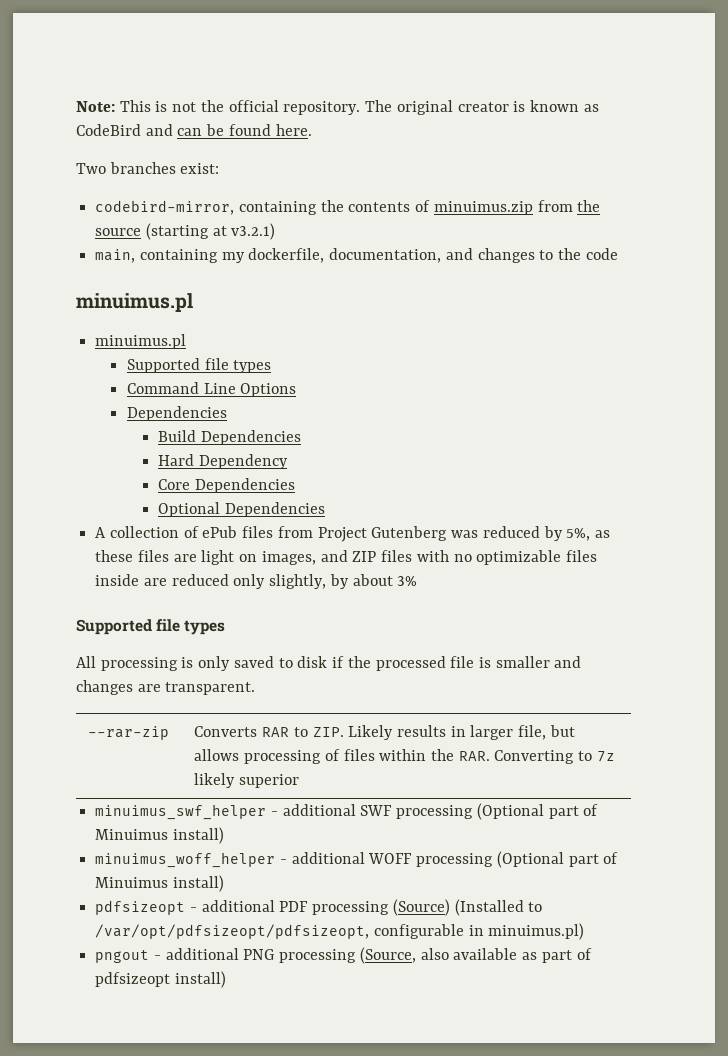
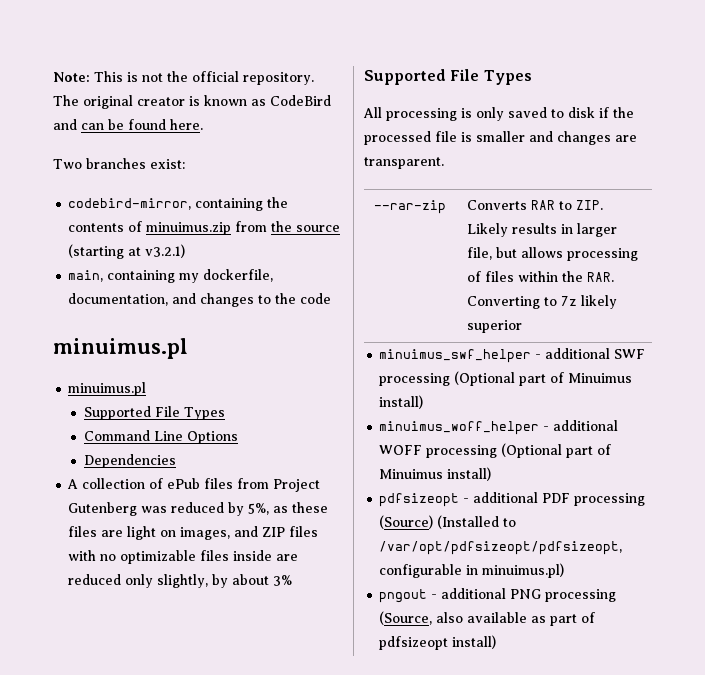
[204,358,272,373] file types -> [154,406,225,420] File Types
[158,430,302,445] [158,454,289,469] [158,478,296,493] [158,502,326,517] // Build Dependencies // Hard Dependency // Core Dependencies // Optional Dependencies -> (176, 461) none
[156,619,226,635] file types -> [450,69,532,85] File Types

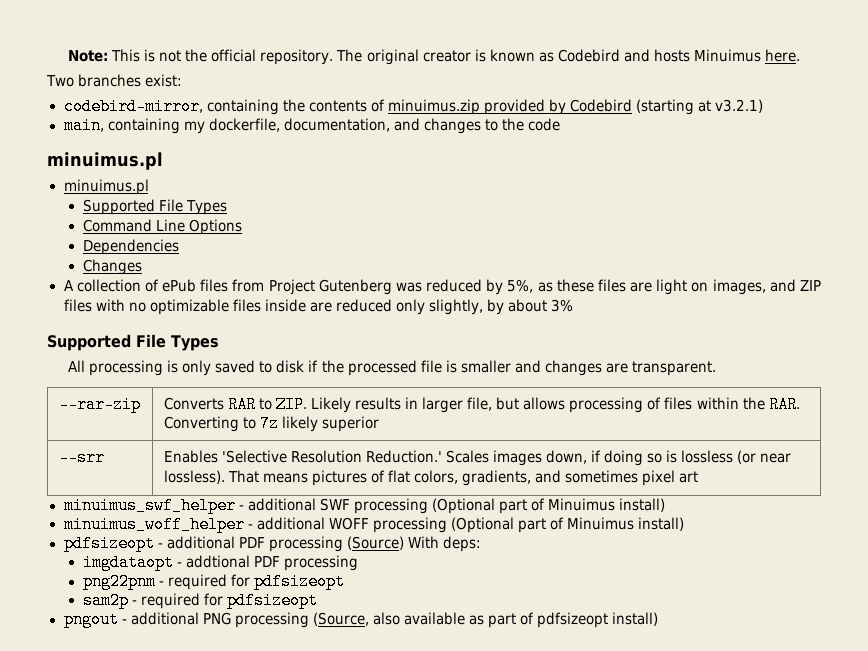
[270,95,331,106] [53,119,166,130] CodeBird and can be found -> [557,49,761,62] Codebird and hosts Minuimus
[235,221,341,232] from the source -> [483,99,632,115] provided by Codebird
(176, 461) none -> [82,259,142,275] // Changes
(523, 326) none -> [58,449,105,466] [163,450,792,466] [163,470,699,486] // --srr | Enables 'Selective Resolution Reduction.' Scales images down, if doing so is lossless (or near lossless). That means pictures of flat colors, gradients, and sometimes pixel art
[437,515,517,529] [379,541,623,555] [379,563,565,578] (Installed to /var/opt/pdfsizeopt/pdfsizeopt, configurable in minuimus.pl) -> [407,536,481,552] [82,554,359,571] [82,573,346,590] [82,592,319,609] With deps: // imgdataopt - addtional PDF processing // png22pnm - required for pdfsizeopt // sam2p - required for pdfsizeopt

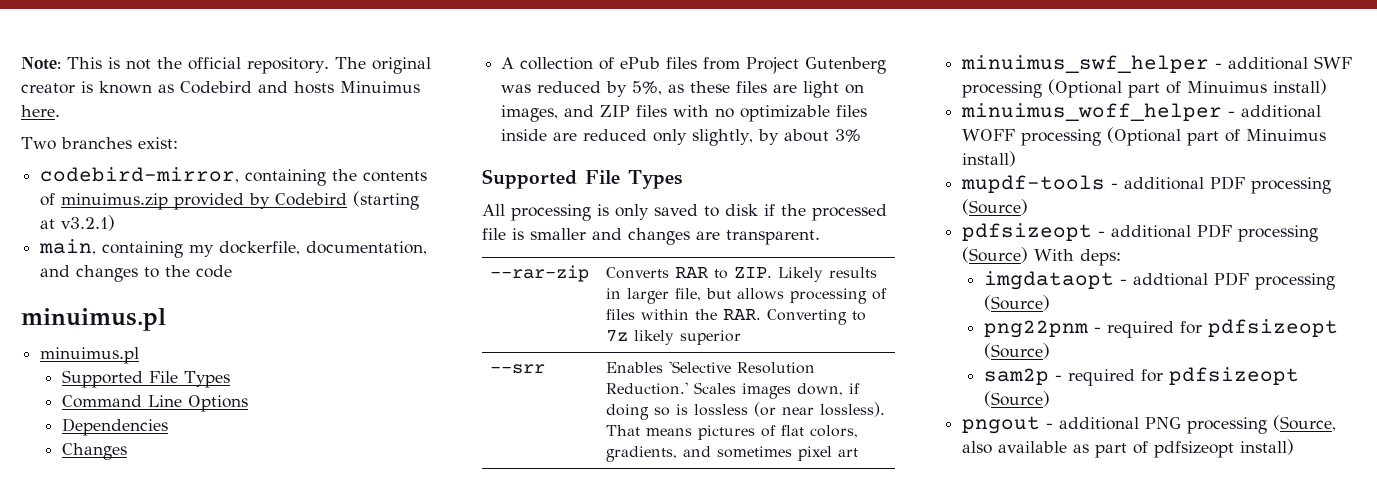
(684, 524) none -> [961,175,1332,194] [962,199,1029,215] // mupdf-tools - additional PDF processing (Source)
(359, 563) none -> [983,295,1050,311] (Source)
(346, 581) none -> [983,343,1050,359] (Source)
(319, 600) none -> [983,391,1050,407] (Source)

